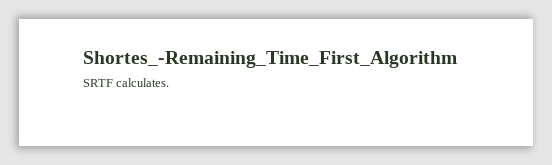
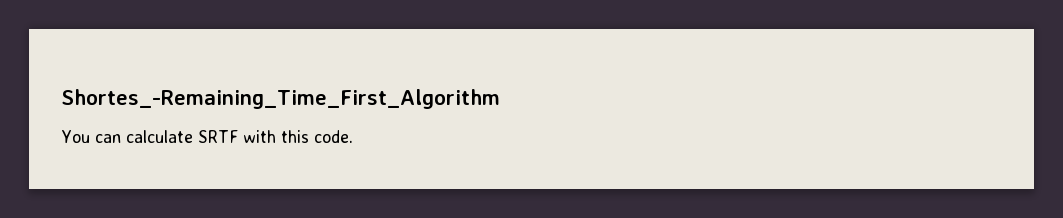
[83,78,170,87] SRTF calculates. -> [61,130,353,143] You can calculate SRTF with this code.

